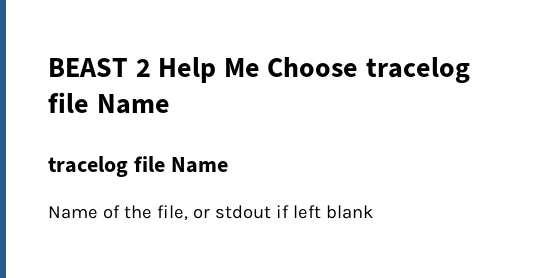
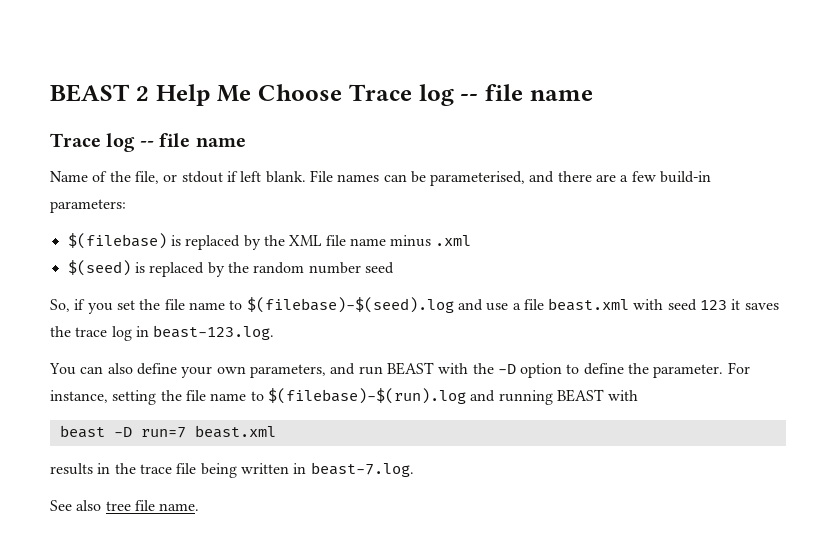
[365,57,470,83] [48,92,170,114] [48,156,228,177] tracelog file Name // tracelog file Name -> [348,84,593,106] [50,133,246,152] Trace log -- file name // Trace log -- file name
[325,205,373,219] blank -> [265,170,712,186] [50,199,126,213] [67,233,472,250] [67,260,394,277] [50,297,779,314] [50,325,275,341] [49,362,750,378] [50,388,639,405] [59,425,276,438] [50,462,414,478] [50,500,200,511] blank. File names can be parameterised, and there are a few build-in parameters: // $(filebase) is replaced by the XML file name minus .xml // $(seed) is replaced by the random number seed // So, if you set the file name to $(filebase)-$(seed).log and use a file beast.xml with seed 123 it saves the trace log in beast-123.log. // You can also define your own parameters, and run BEAST with the -D option to define the parameter. For instance, setting the file name to $(filebase)-$(run).log and running BEAST with // beast -D run=7 beast.xml // results in the trace file being written in beast-7.log. // See also tree file name.

